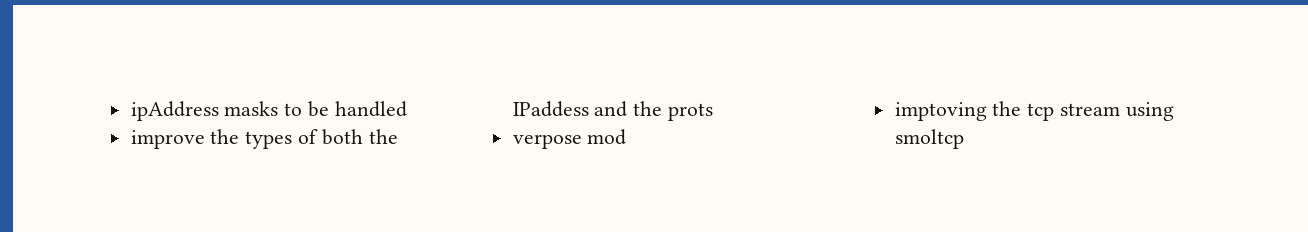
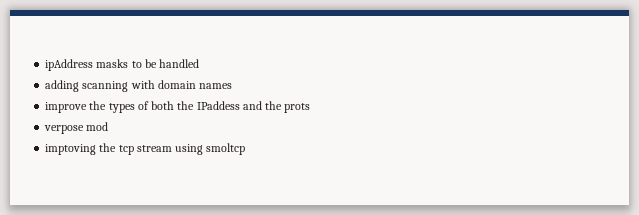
(407, 109) none -> [45,80,233,92] // adding scanning with domain names

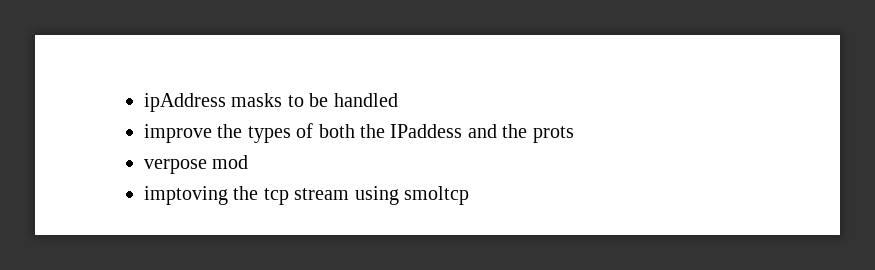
[45,80,233,92] // adding scanning with domain names -> (398, 100) none

